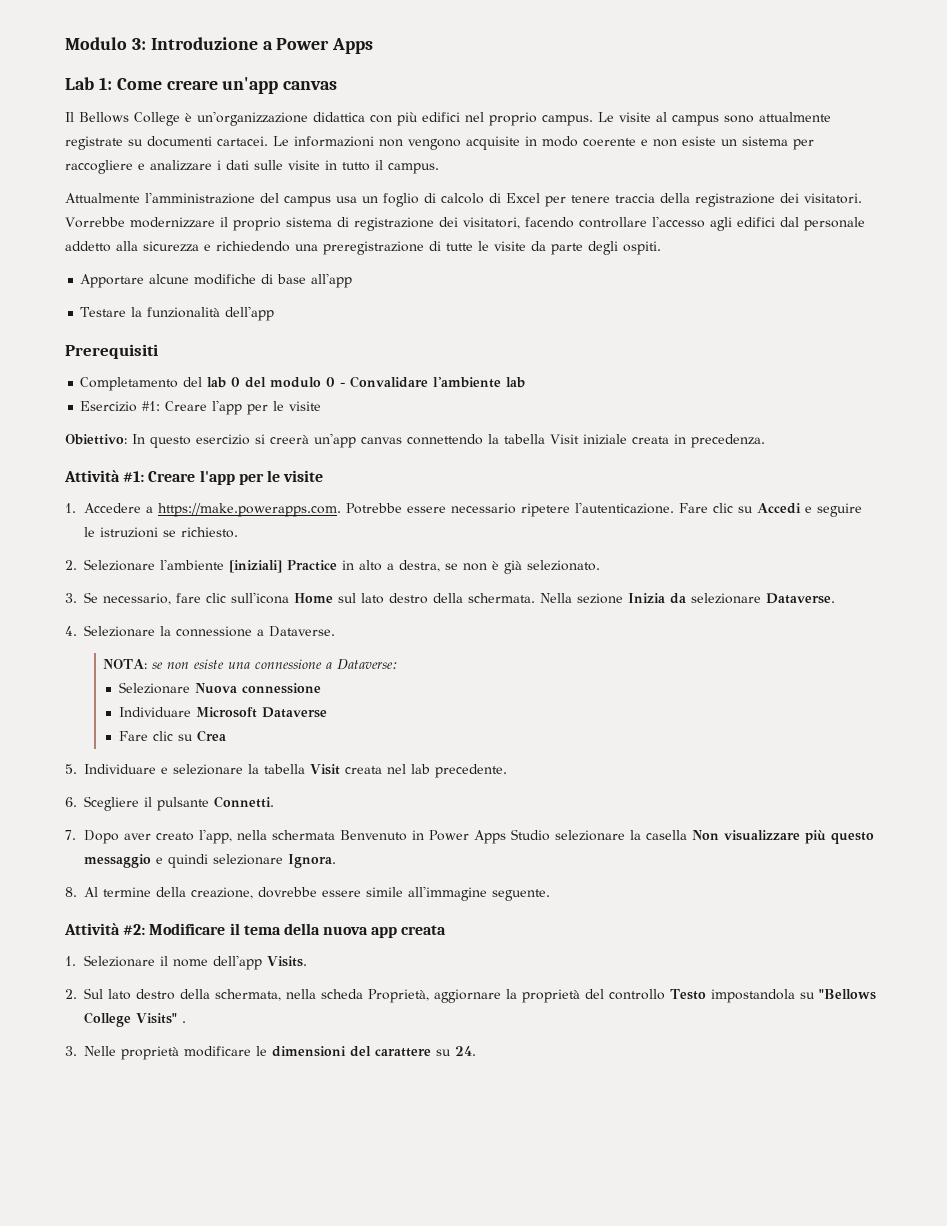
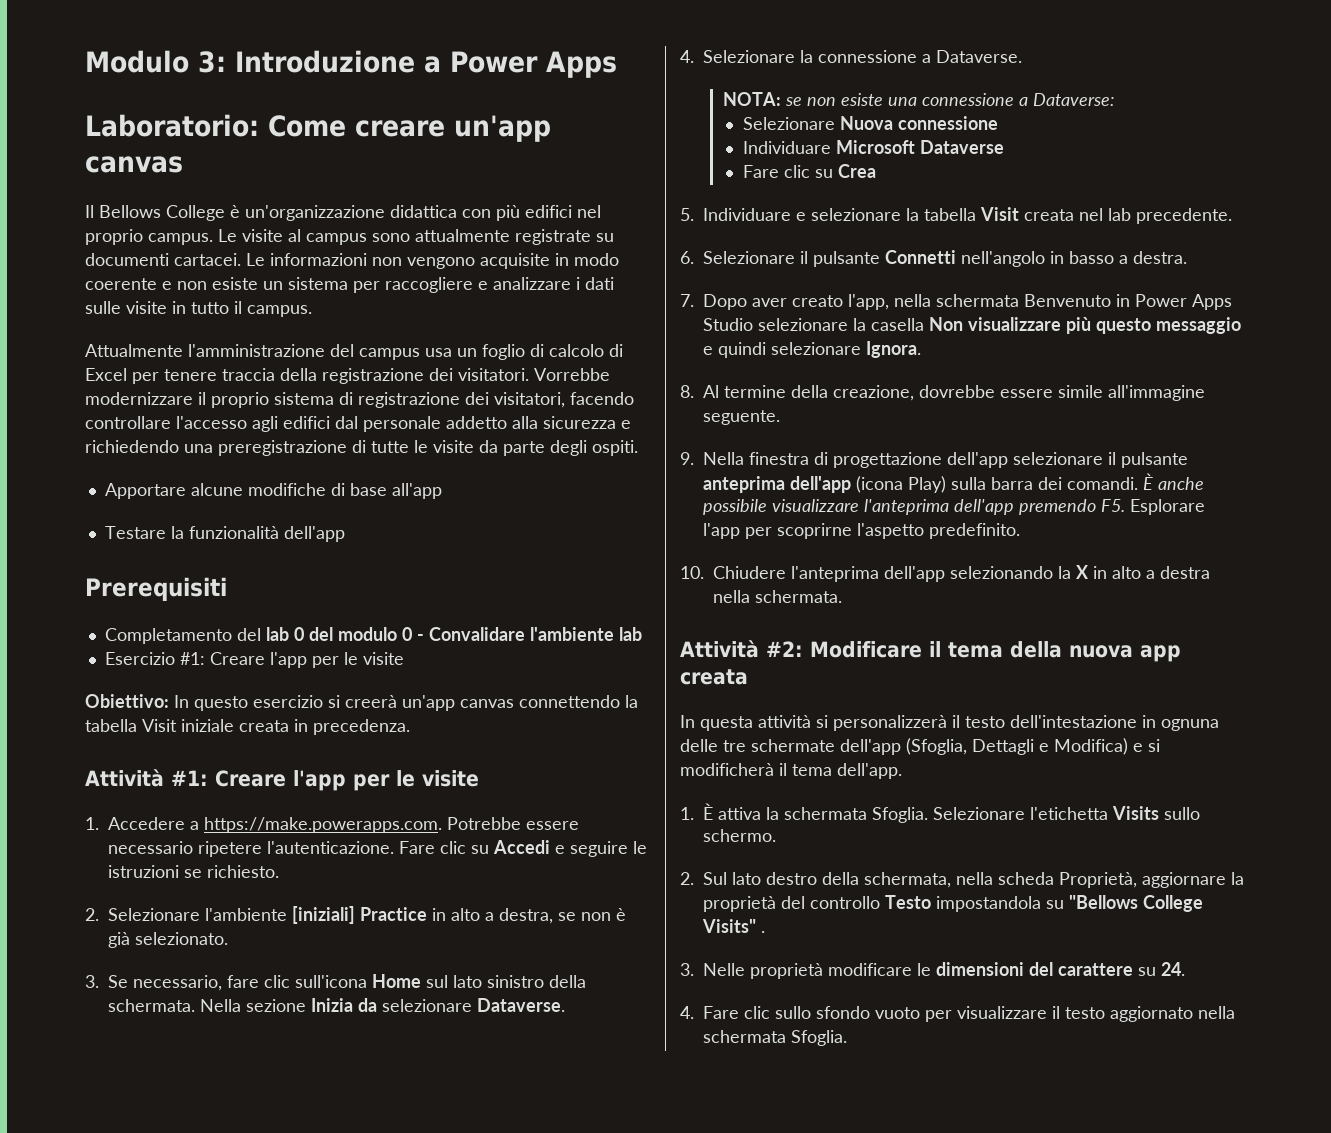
[65,77,112,90] Lab 1: -> [85,114,259,137] Laboratorio:
[389,593,429,604] destro -> [487,975,544,988] sinistro
[84,796,275,811] Scegliere il pulsante Connetti. -> [703,250,1187,267] Selezionare il pulsante Connetti nell'angolo in basso a destra.
(551, 895) none -> [680,452,1188,468] [703,473,1204,493] [703,499,1205,515] [703,523,1020,539] [680,565,1210,582] [713,590,842,603] // 9. Nella finestra di progettazione dell'app selezionare il pulsante anteprima dell'app (icona Play) sulla barra dei comandi. È anche possibile visualizzare l'anteprima dell'app premendo F5. Esplorare l'app per scoprirne l'aspetto predefinito. // 10. Chiudere l'anteprima dell'app selezionando la X in alto a destra nella schermata.
[65,955,308,970] 1. Selezionare il nome dell'app Visits. -> [680,715,1219,731] [680,738,1160,755] [680,763,902,779] [680,803,1200,823] [703,829,776,842] In questa attività si personalizzerà il testo dell'intestazione in ognuna delle tre schermate dell'app (Sfoglia, Dettagli e Modifica) e si modificherà il tema dell'app. // 1. È attiva la schermata Sfoglia. Selezionare l'etichetta Visits sullo schermo.
(477, 1051) none -> [680,1006,1235,1022] [703,1030,847,1046] // 4. Fare clic sullo sfondo vuoto per visualizzare il testo aggiornato nella schermata Sfoglia.

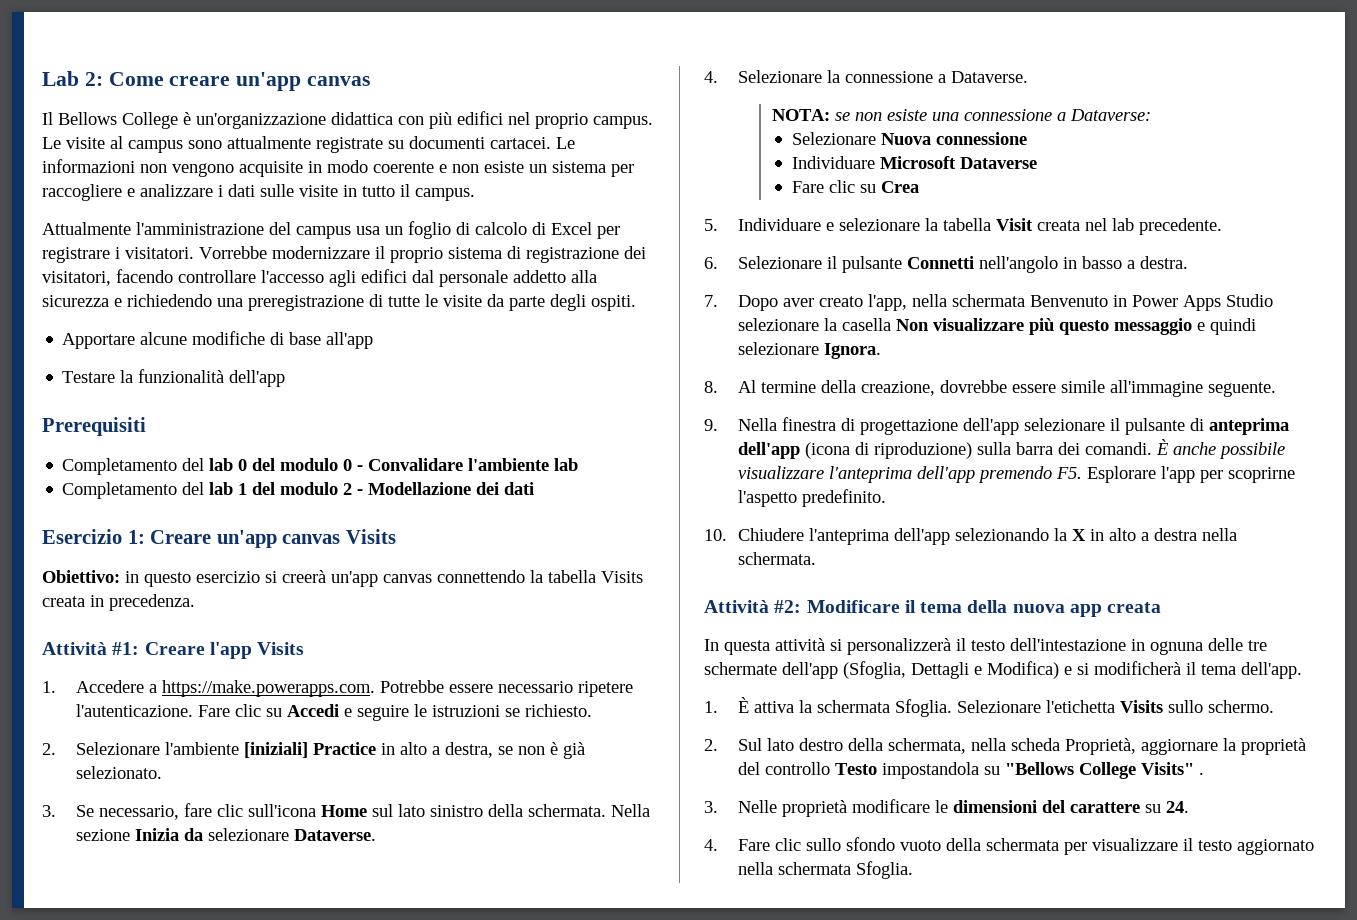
[85,50,617,78] [85,114,259,137] Modulo 3: Introduzione a Power Apps // Laboratorio: -> [42,71,103,86] Lab 2:
[164,368,453,384] tenere traccia della registrazione dei -> [42,247,120,263] registrare i
[104,652,404,668] Esercizio #1: Creare l'app per le visite -> [62,482,535,499] [42,529,396,548] Completamento del lab 1 del modulo 2 - Modellazione dei dati // Esercizio 1: Creare un'app canvas Visits
[174,695,189,708] In -> [125,571,139,583] in
[142,719,234,732] Visit iniziale -> [601,571,643,583] Visits
[353,770,479,791] per le visite -> [257,642,305,655] Visits
(1188, 460) none -> [1189,418,1204,431] di
[908,476,946,493] Play) -> [854,442,972,459] di riproduzione)
(920, 1013) none -> [945,838,1059,851] della schermata

